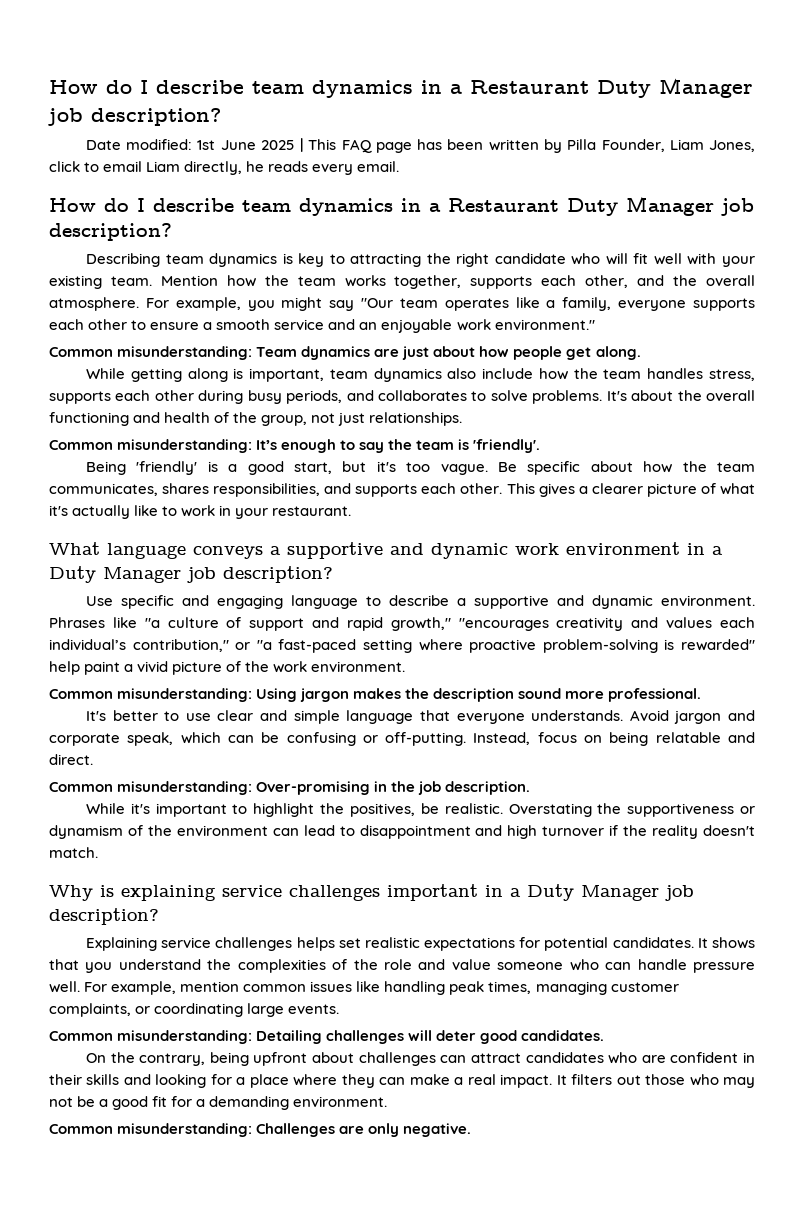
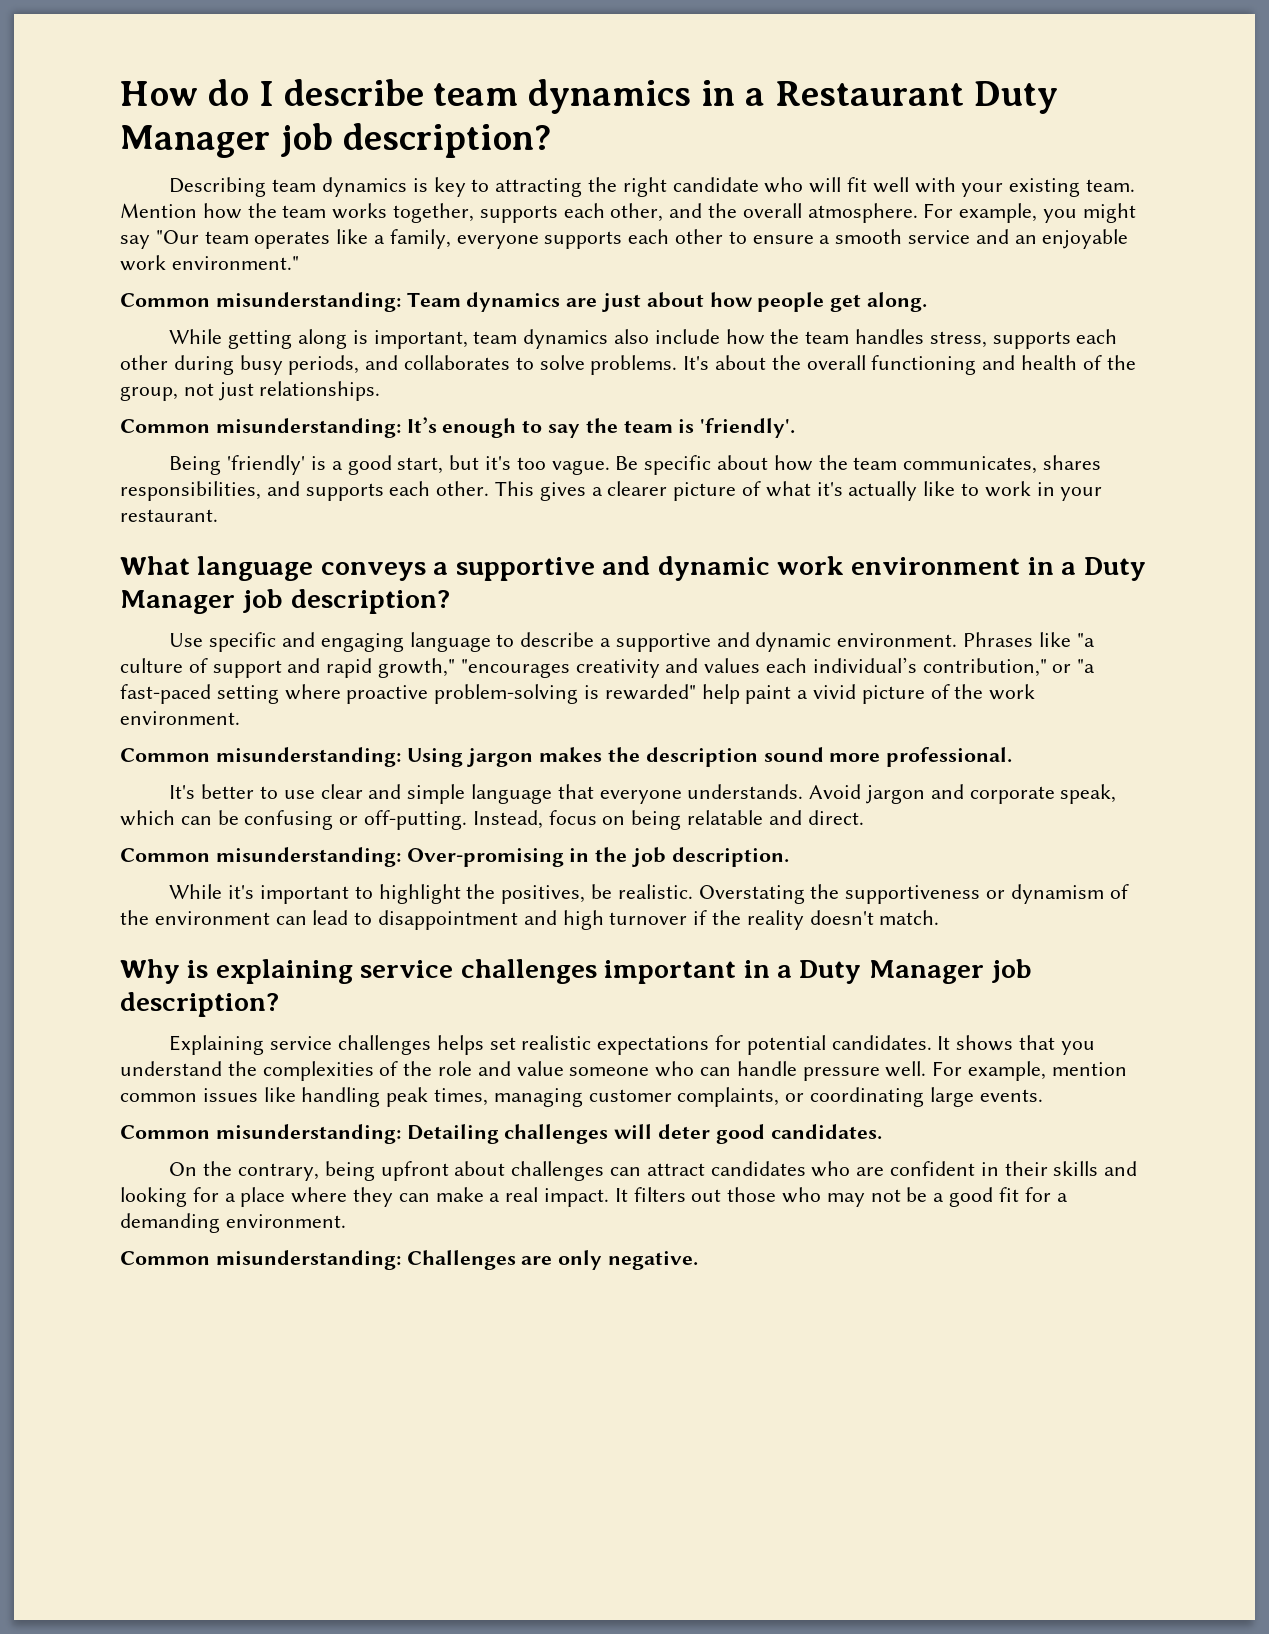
[85,138,755,153] [49,161,400,175] [49,196,754,216] [49,223,172,241] // Date modified: 1st June 2025 | This FAQ page has been written by Pilla Founder, Liam Jones, click to email Liam directly, he reads every email. // How do I describe team dynamics in a Restaurant Duty Manager job description? -> (551, 140) none

